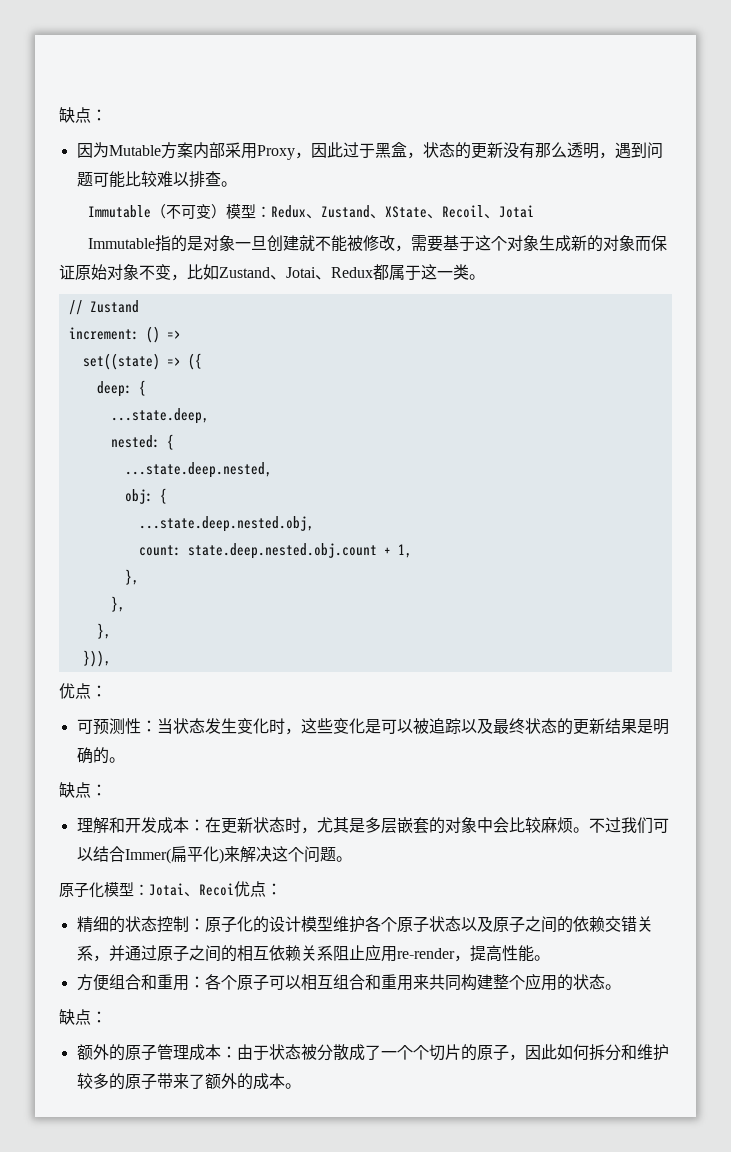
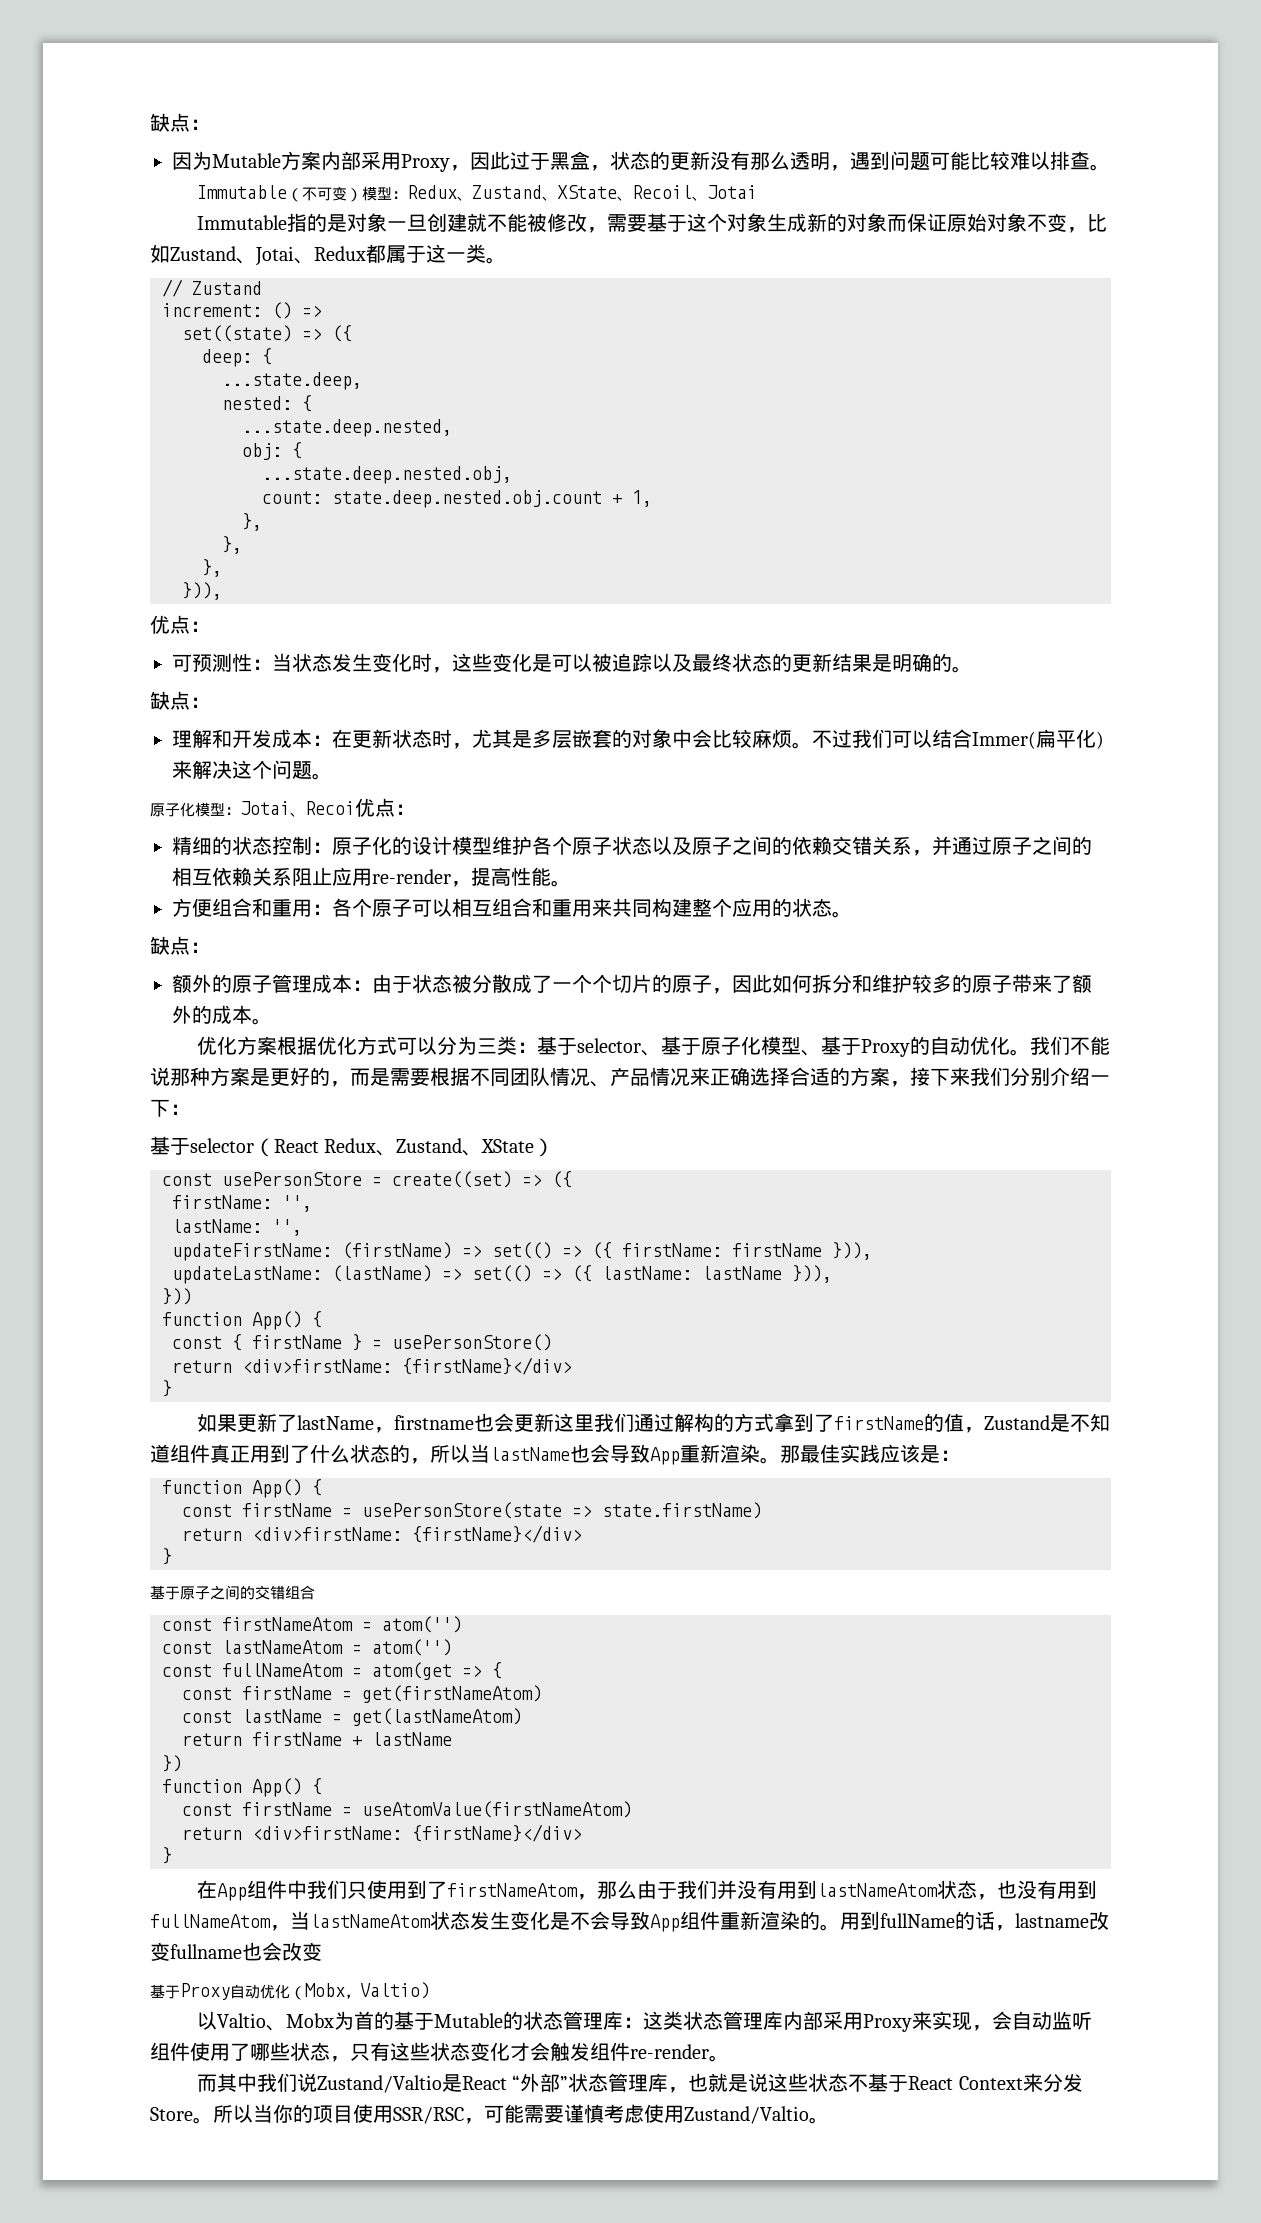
(301, 1086) none -> [196,1036,1110,1057] [150,1067,1110,1087] [150,1099,190,1117] [150,1136,555,1157] [162,1171,572,1188] [172,1195,312,1212] [172,1219,302,1236] [172,1242,872,1261] [172,1265,832,1284] [162,1288,192,1305] [162,1311,322,1330] [172,1334,552,1351] [172,1357,572,1375] [162,1380,172,1397] [196,1413,1110,1433] [150,1444,960,1465] [162,1479,322,1498] [182,1502,762,1519] [182,1525,582,1543] [162,1548,172,1565] [150,1585,315,1600] [162,1616,462,1633] [162,1639,452,1656] [162,1662,502,1680] [182,1685,542,1703] [182,1708,522,1726] [182,1732,452,1746] [162,1755,182,1772] [162,1778,322,1797] [182,1801,632,1818] [182,1824,582,1842] [162,1847,172,1864] [196,1880,1097,1901] [150,1911,1109,1932] [150,1942,322,1961] [150,1982,430,2000] [196,2011,1092,2032] [150,2042,729,2062] [196,2073,1083,2093] [150,2104,829,2124] // 优化方案根据优化方式可以分为三类：基于selector、基于原子化模型、基于Proxy的自动优化。我们不能说那种方案是更好的，而是需要根据不同团队情况、产品情况来正确选择合适的方案，接下来我们分别介绍一下： // 基于selector（React Redux、Zustand、XState） // const usePersonStore = create((set) => ({ // firstName: '', // lastName: '', // updateFirstName: (firstName) => set(() => ({ firstName: firstName })), // updateLastName: (lastName) => set(() => ({ lastName: lastName })), // })) // function App() { // const { firstName } = usePersonStore() // return <div>firstName: {firstName}</div> // } // 如果更新了lastName，firstname也会更新这里我们通过解构的方式拿到了firstName的值，Zustand是不知道组件真正用到了什么状态的，所以当lastName也会导致App重新渲染。那最佳实践应该是： // function App() { // const firstName = usePersonStore(state => state.firstName) // return <div>firstName: {firstName}</div> // } // 基于原子之间的交错组合 // const firstNameAtom = atom('') // const lastNameAtom = atom('') // const fullNameAtom = atom(get => { // const firstName = get(firstNameAtom) // const lastName = get(lastNameAtom) // return firstName + lastName // }) // function App() { // const firstName = useAtomValue(firstNameAtom) // return <div>firstName: {firstName}</div> // } // 在App组件中我们只使用到了firstNameAtom，那么由于我们并没有用到lastNameAtom状态，也没有用到fullNameAtom，当lastNameAtom状态发生变化是不会导致App组件重新渲染的。用到fullName的话，lastname改变fullname也会改变 // 基于Proxy自动优化（Mobx，Valtio) // 以Valtio、Mobx为首的基于Mutable的状态管理库：这类状态管理库内部采用Proxy来实现，会自动监听组件使用了哪些状态，只有这些状态变化才会触发组件re-render。 // 而其中我们说Zustand/Valtio是React “外部”状态管理库，也就是说这些状态不基于React Context来分发Store。所以当你的项目使用SSR/RSC，可能需要谨慎考虑使用Zustand/Valtio。

